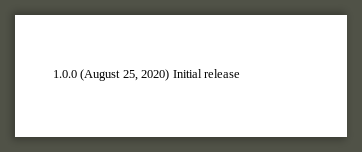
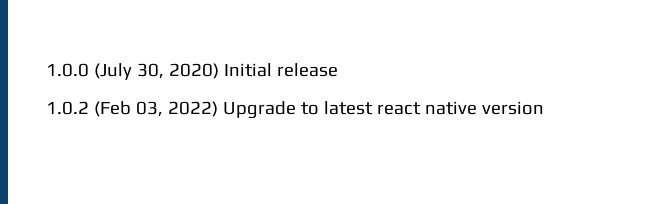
[80,69,138,81] (August 25, -> [93,63,164,80] (July 30,
(240, 73) none -> [46,101,544,119] // 1.0.2 (Feb 03, 2022) Upgrade to latest react native version

